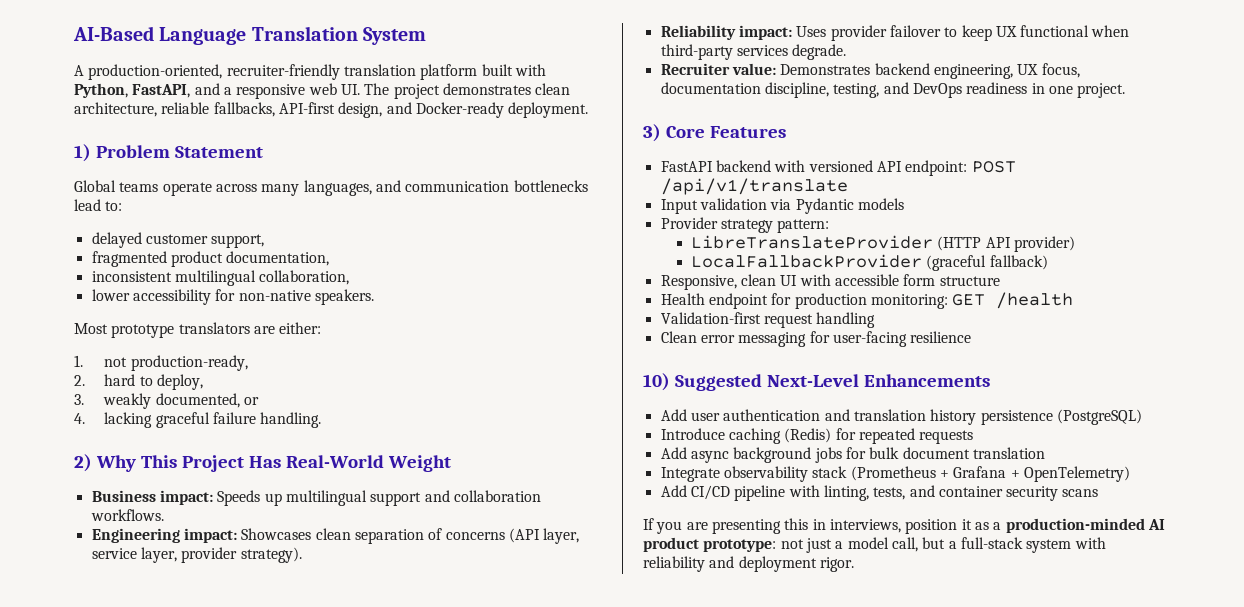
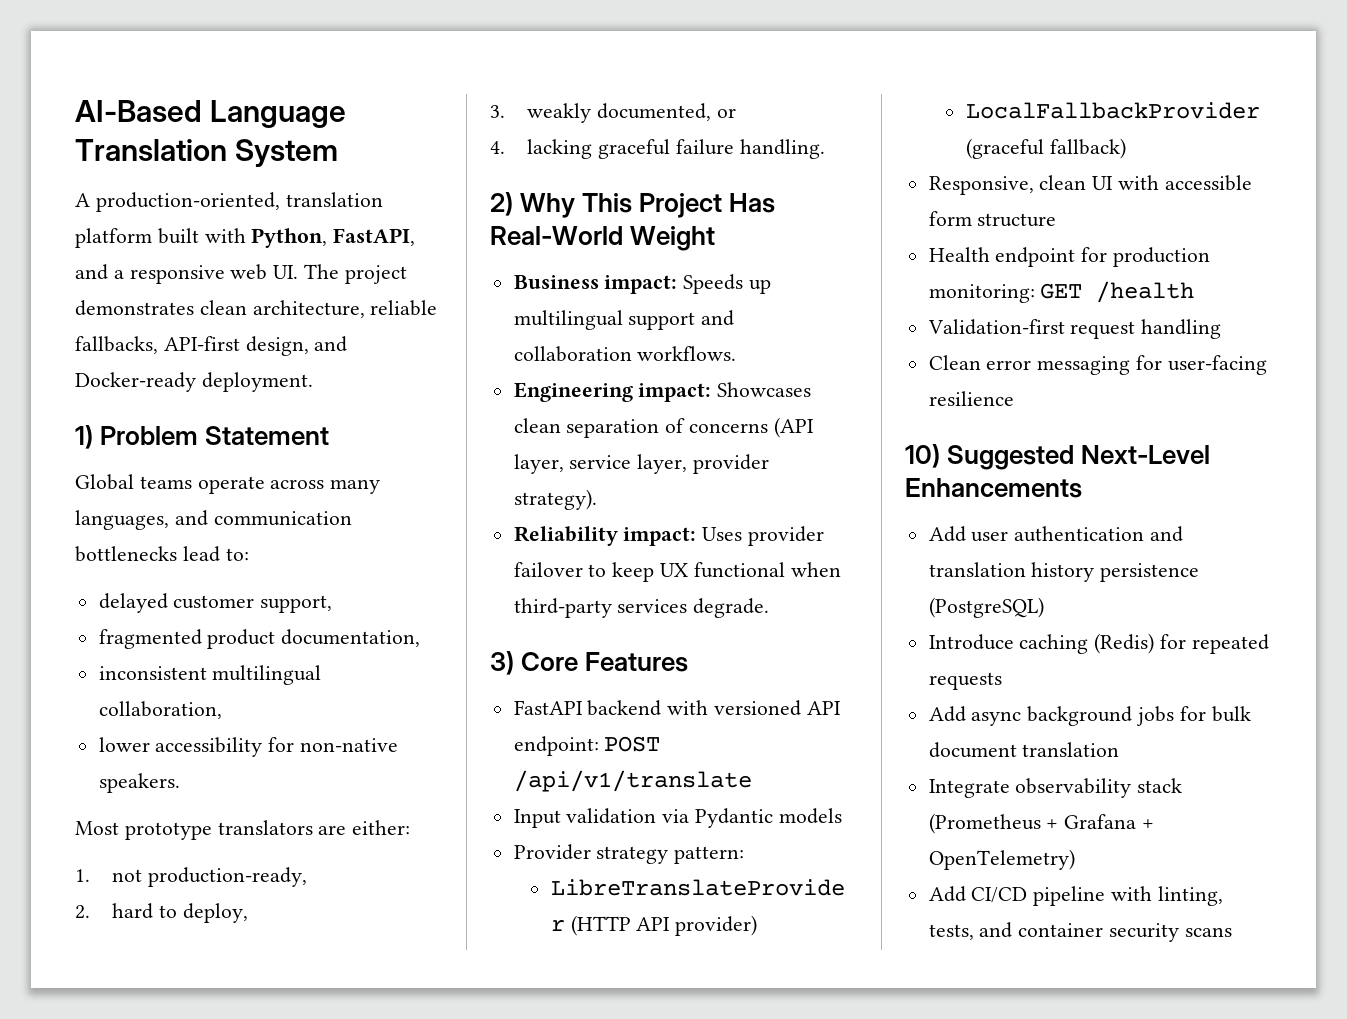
[226,64,340,80] recruiter-friendly -> (280, 202) none
[660,63,1080,79] [660,82,1126,98] // Recruiter value: Demonstrates backend engineering, UX focus, documentation discipline, testing, and DevOps readiness in one project. -> (770, 608) none
[643,518,1165,534] [643,537,1106,553] [643,556,854,572] // If you are presenting this in interviews, position it as a production-minded AI product prototype: not just a model call, but a full-stack system with reliability and deployment rigor. -> (1232, 932) none

